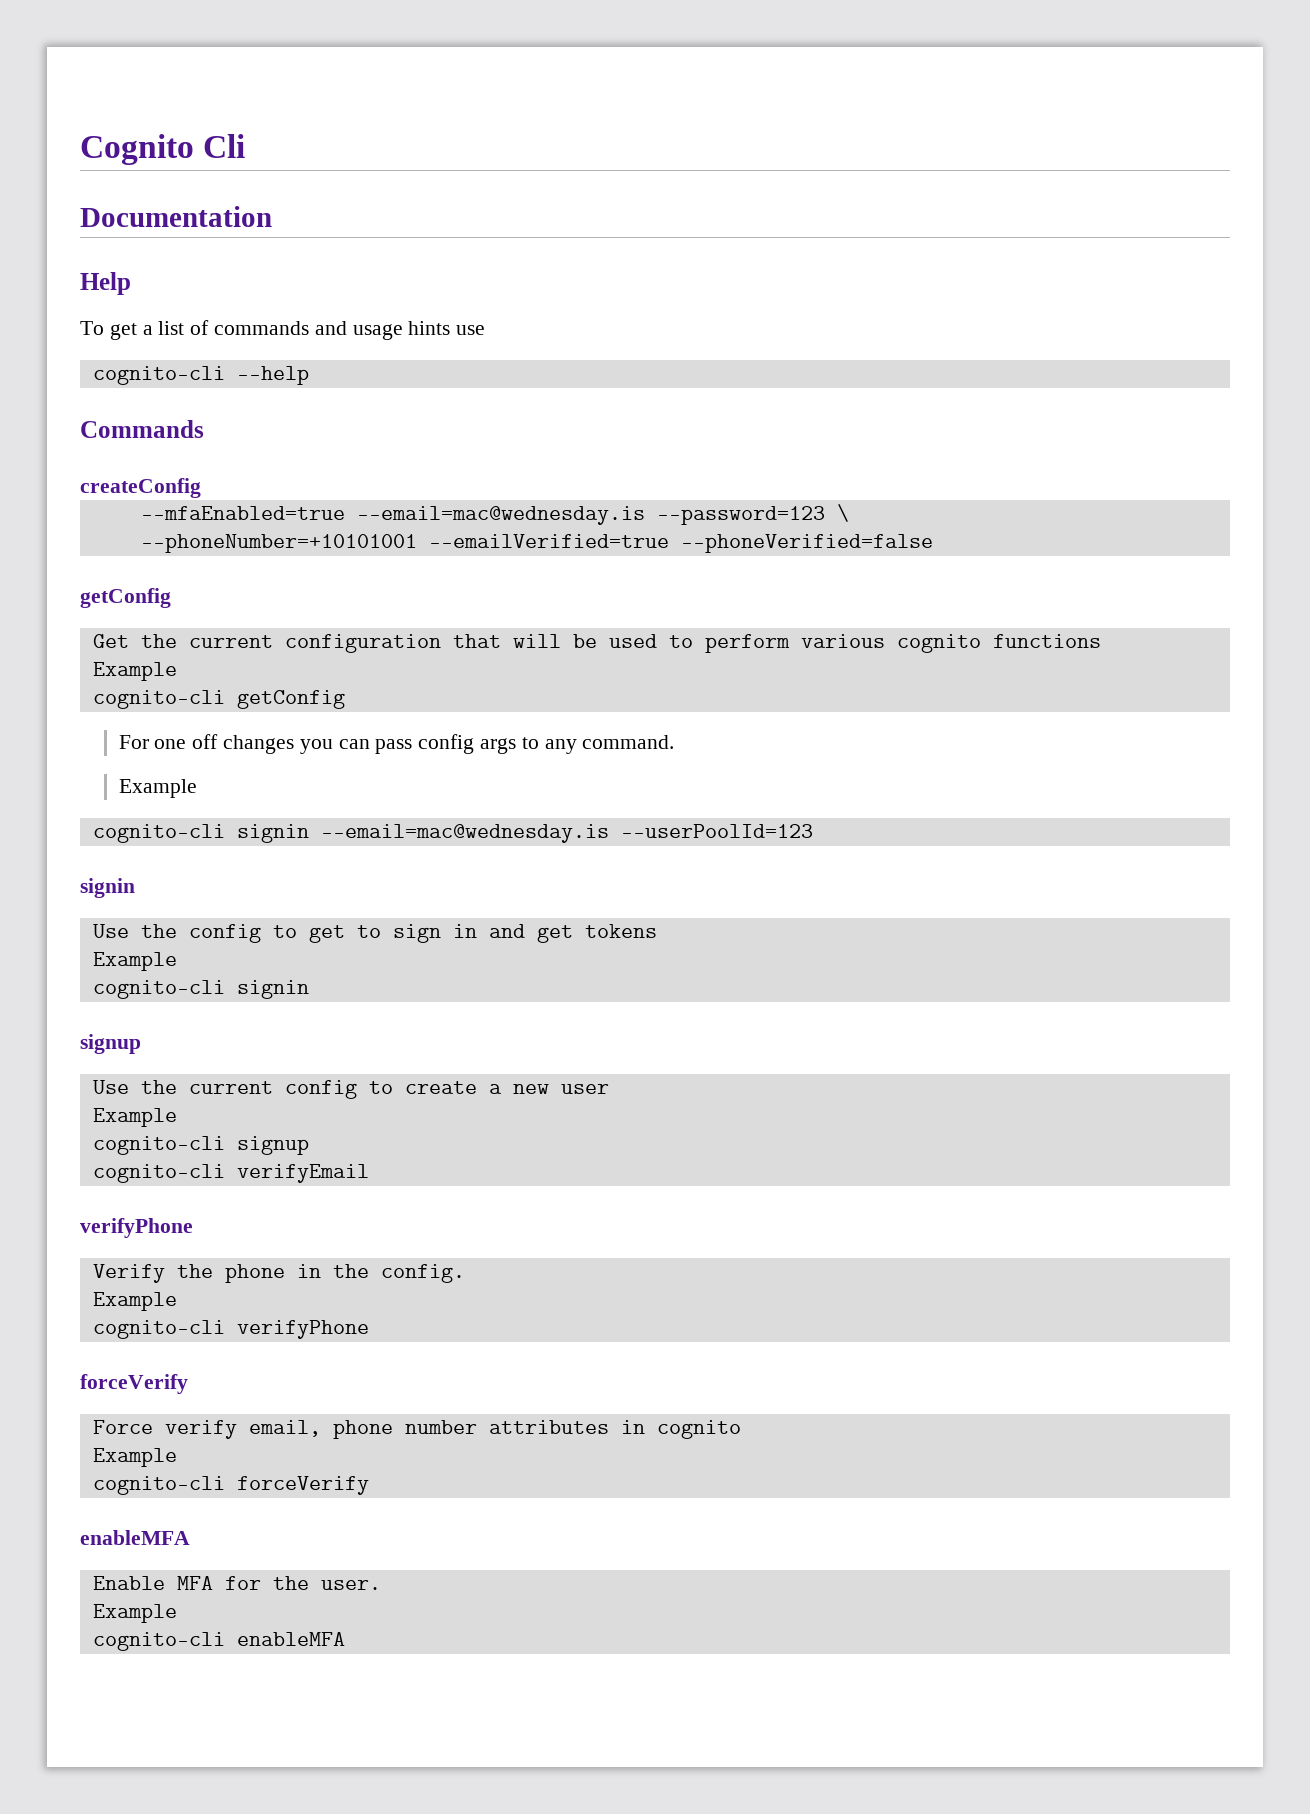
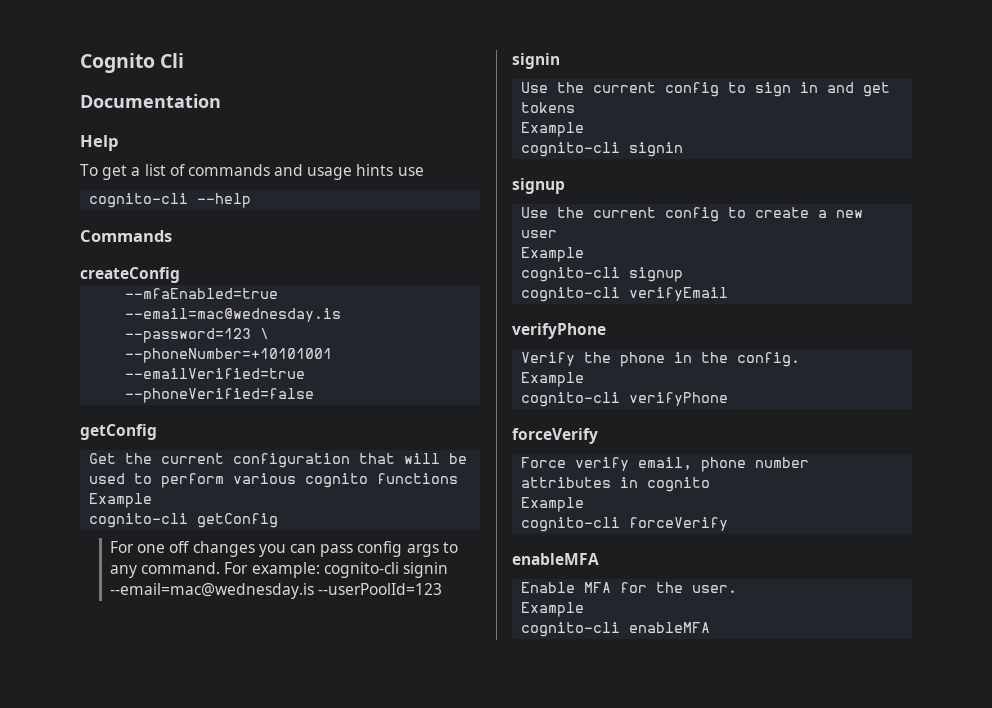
[118,779,197,798] // Example // -> [224,562,320,578] For example:
[188,924,381,943] config to get to -> [593,82,747,97] current config to

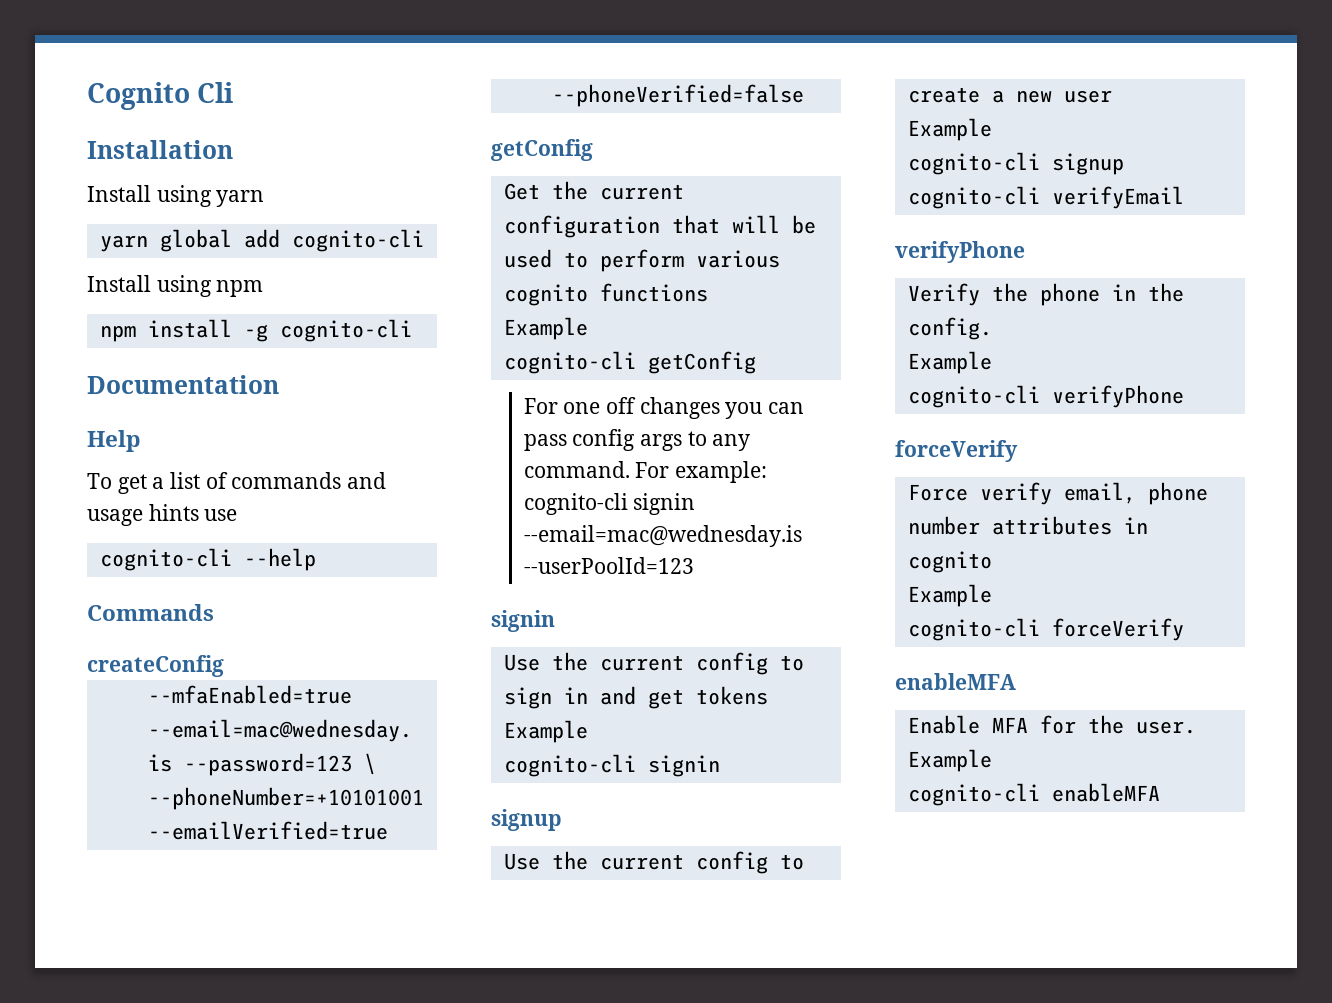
(185, 60) none -> [87,140,233,159] [87,185,265,207] [99,229,424,252] [87,275,264,297] [99,319,412,342] // Installation // Install using yarn // yarn global add cognito-cli // Install using npm // npm install -g cognito-cli

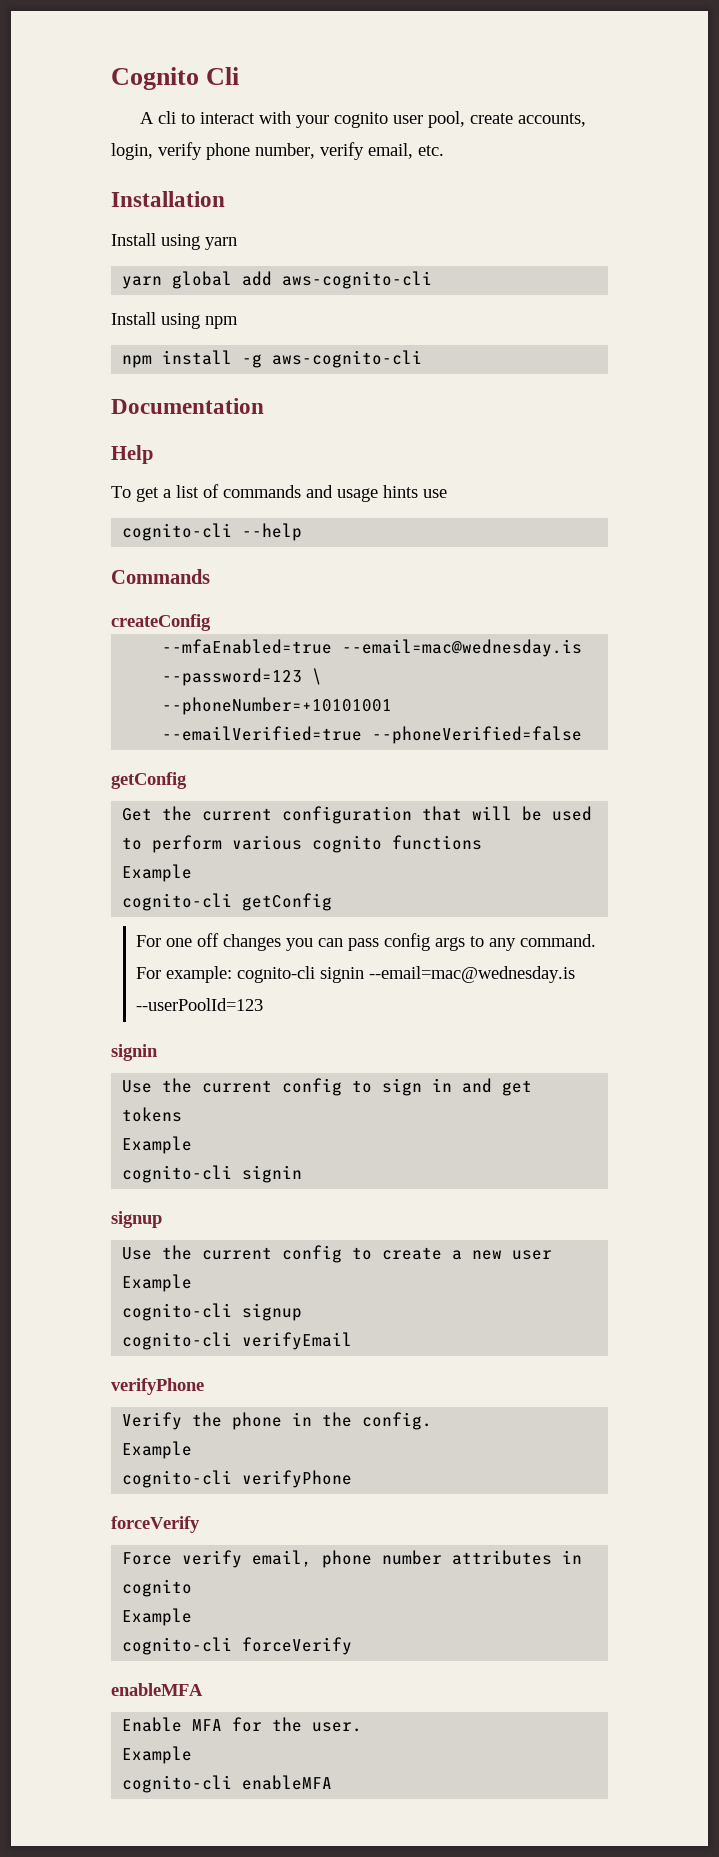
(234, 92) none -> [139,111,586,128] [111,142,444,160] // A cli to interact with your cognito user pool, create accounts, login, verify phone number, verify email, etc.
[291,229,424,252] cognito-cli -> [282,271,433,289] aws-cognito-cli
[279,319,412,342] cognito-cli -> [272,350,423,368] aws-cognito-cli

